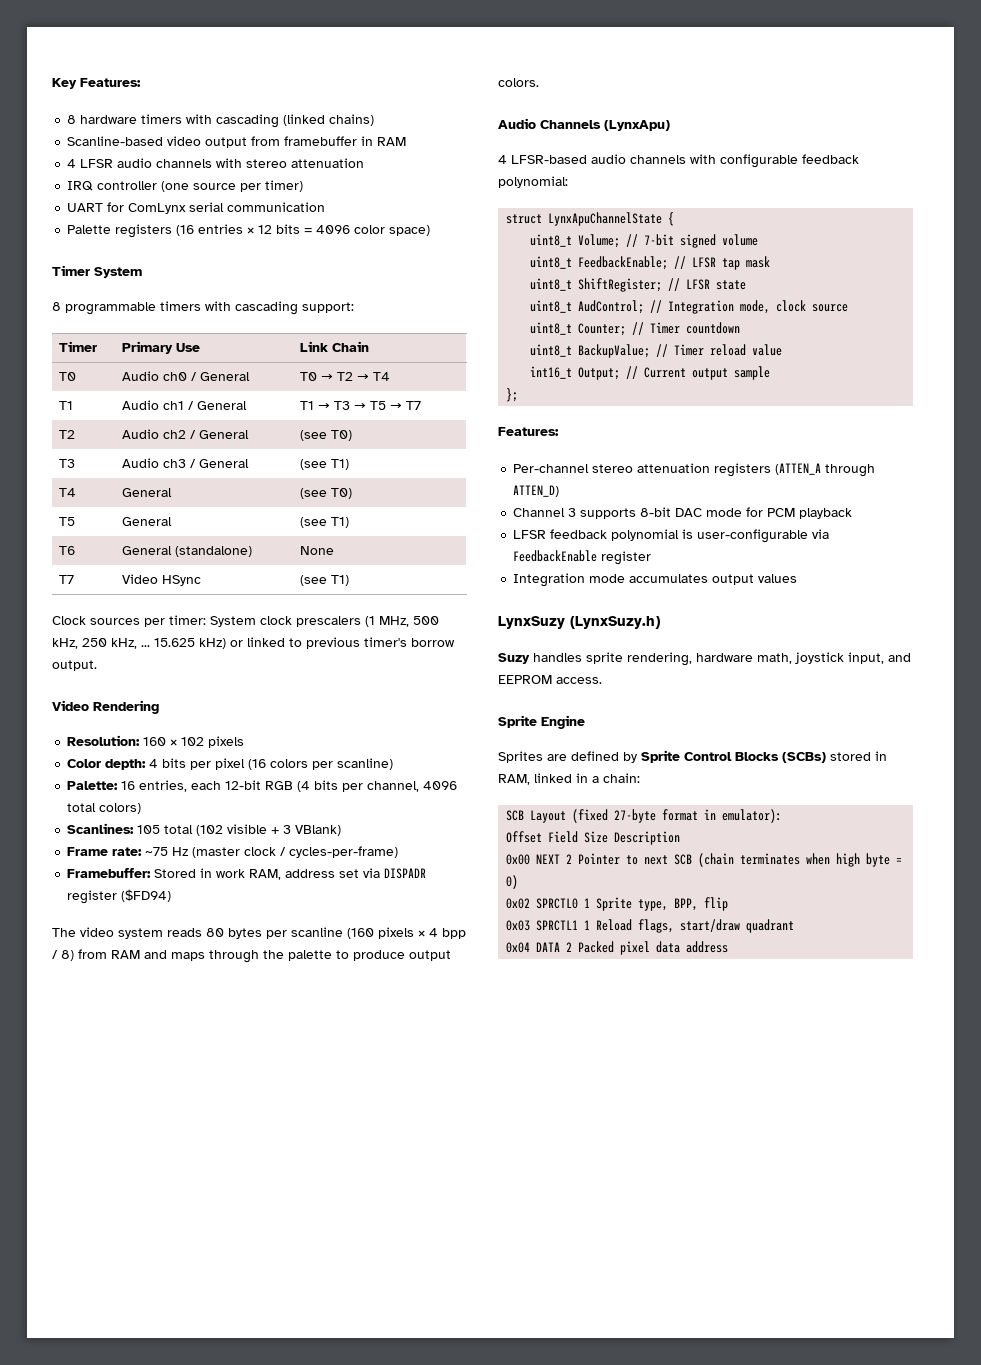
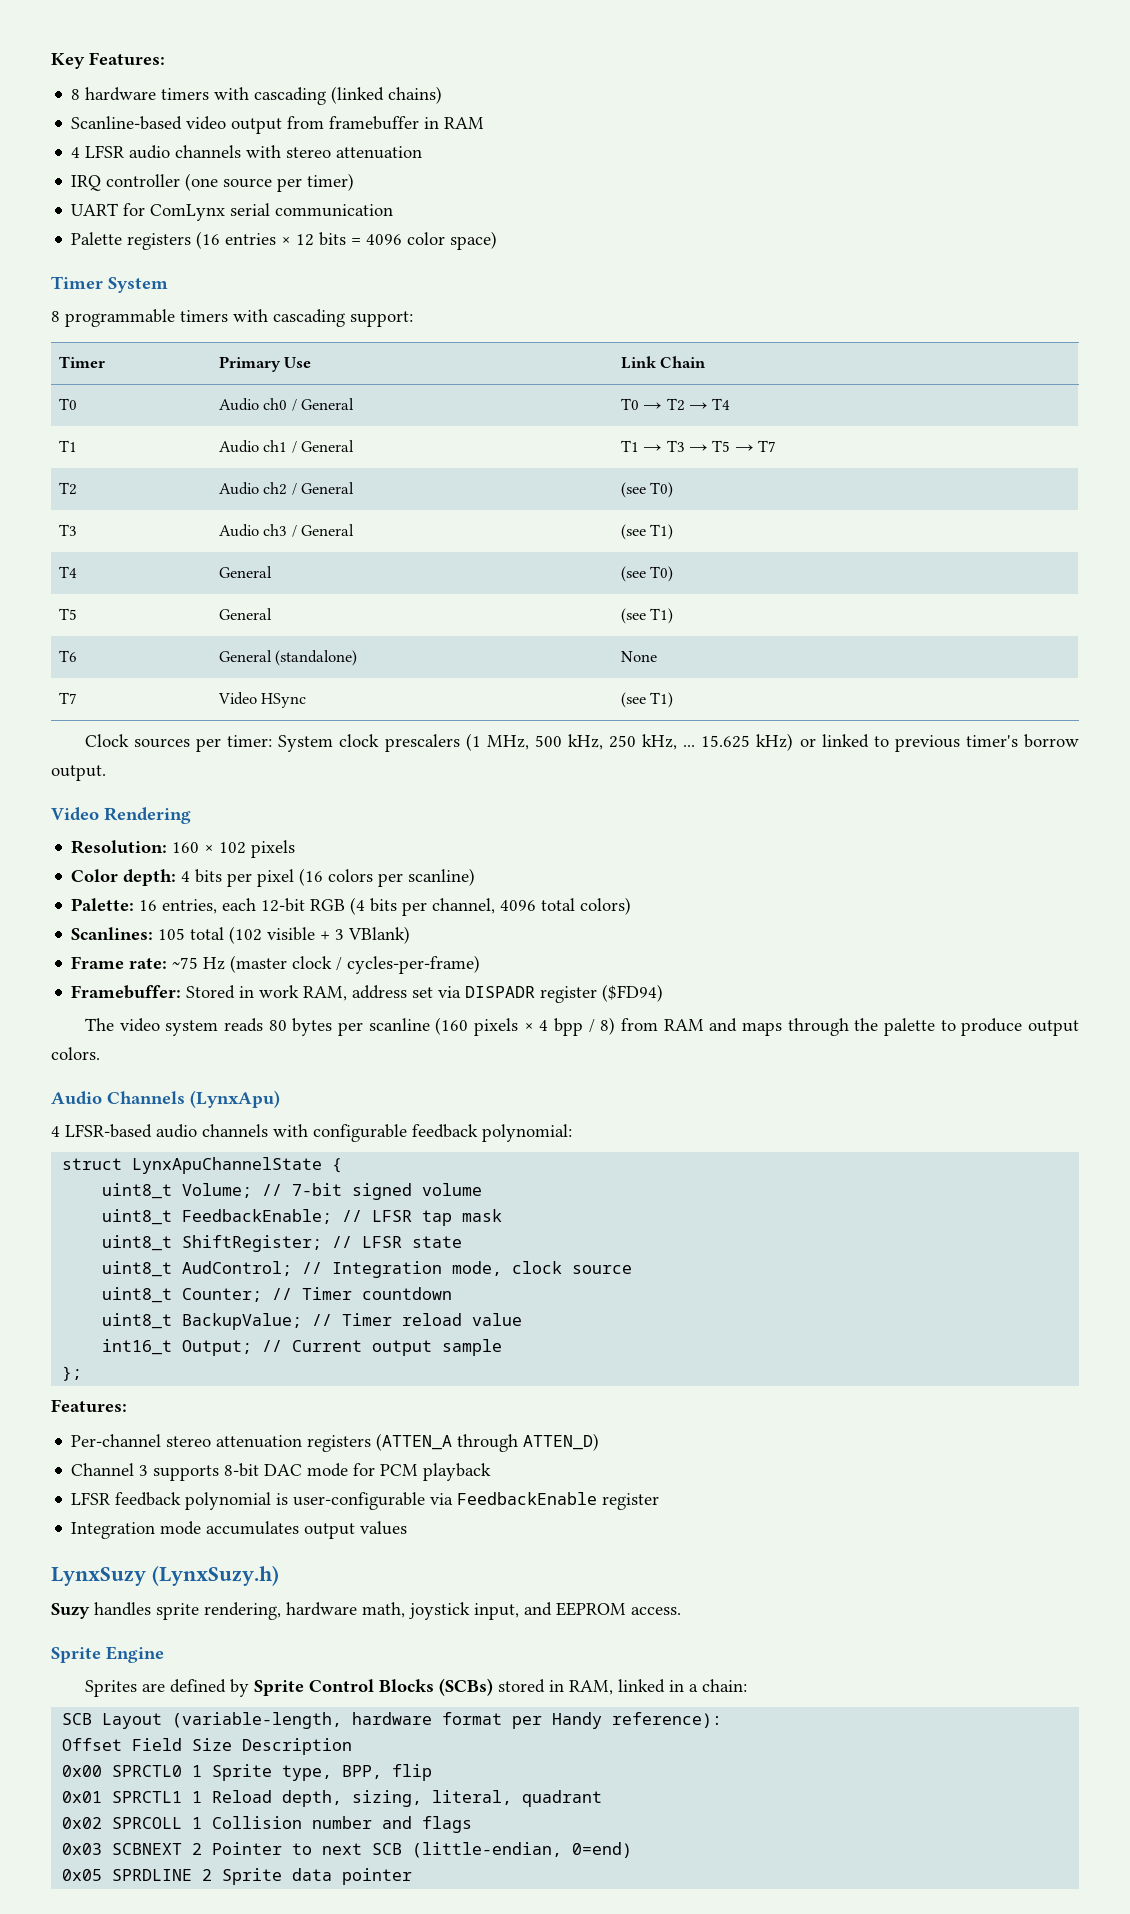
[572,809,783,823] (fixed 27-byte format in emulator): -> [172,1712,723,1729] (variable-length, hardware format per Handy reference):
[536,853,903,867] [506,875,519,889] [506,898,531,909] NEXT 2 Pointer to next SCB (chain terminates when high byte = 0) // 0x02 -> (103, 1771) none
[506,920,531,931] 0x03 -> [62,1791,103,1803] 0x01
[638,919,795,933] [506,941,729,955] flags, start/draw quadrant // 0x04 DATA 2 Packed pixel data address -> [282,1790,603,1807] [62,1816,473,1833] [62,1842,633,1858] [62,1868,413,1885] depth, sizing, literal, quadrant // 0x02 SPRCOLL 1 Collision number and flags // 0x03 SCBNEXT 2 Pointer to next SCB (little-endian, 0=end) // 0x05 SPRDLINE 2 Sprite data pointer

